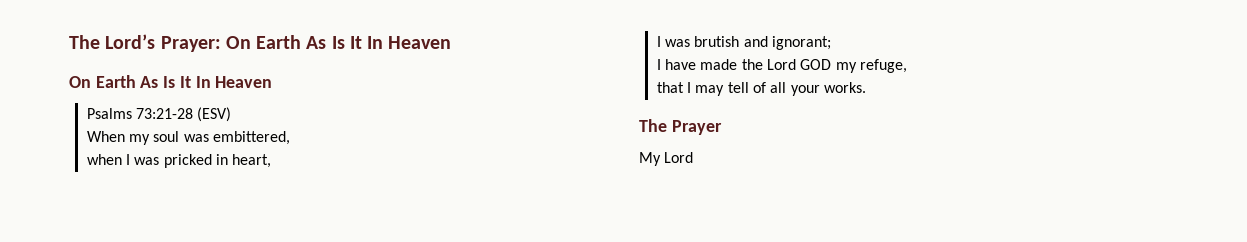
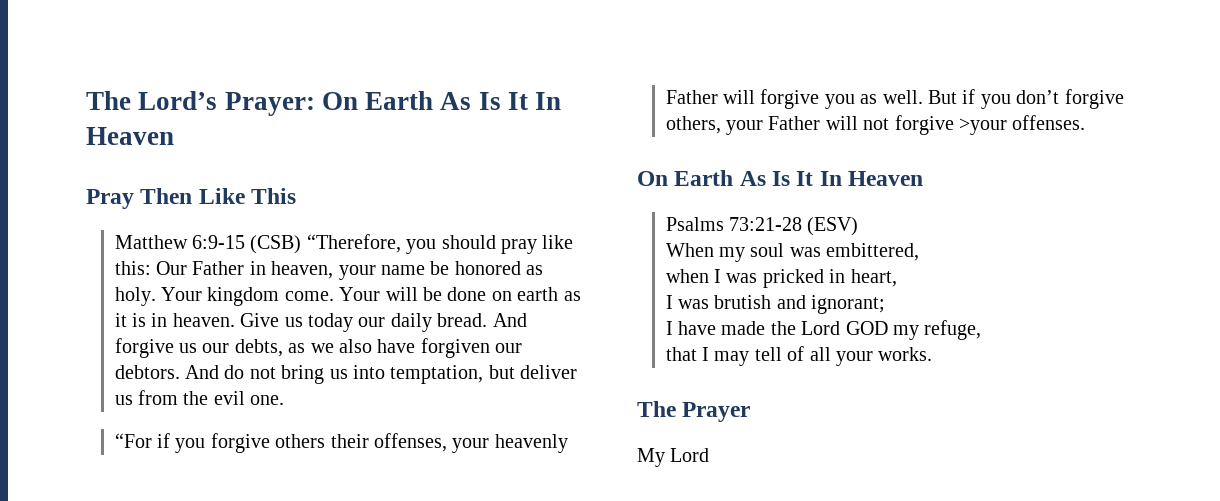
(452, 42) none -> [86,188,297,209] [114,234,574,254] [114,261,544,280] [114,287,581,306] [114,313,527,332] [114,338,523,358] [114,365,578,384] [114,390,285,405] [114,433,568,453] [665,89,1124,109] [665,115,1086,135] // Pray Then Like This // Matthew 6:9-15 (CSB) “Therefore, you should pray like this: Our Father in heaven, your name be honored as holy. Your kingdom come. Your will be done on earth as it is in heaven. Give us today our daily bread. And forgive us our debts, as we also have forgiven our debtors. And do not bring us into temptation, but deliver us from the evil one. // “For if you forgive others their offenses, your heavenly Father will forgive you as well. But if you don’t forgive others, your Father will not forgive >your offenses.

